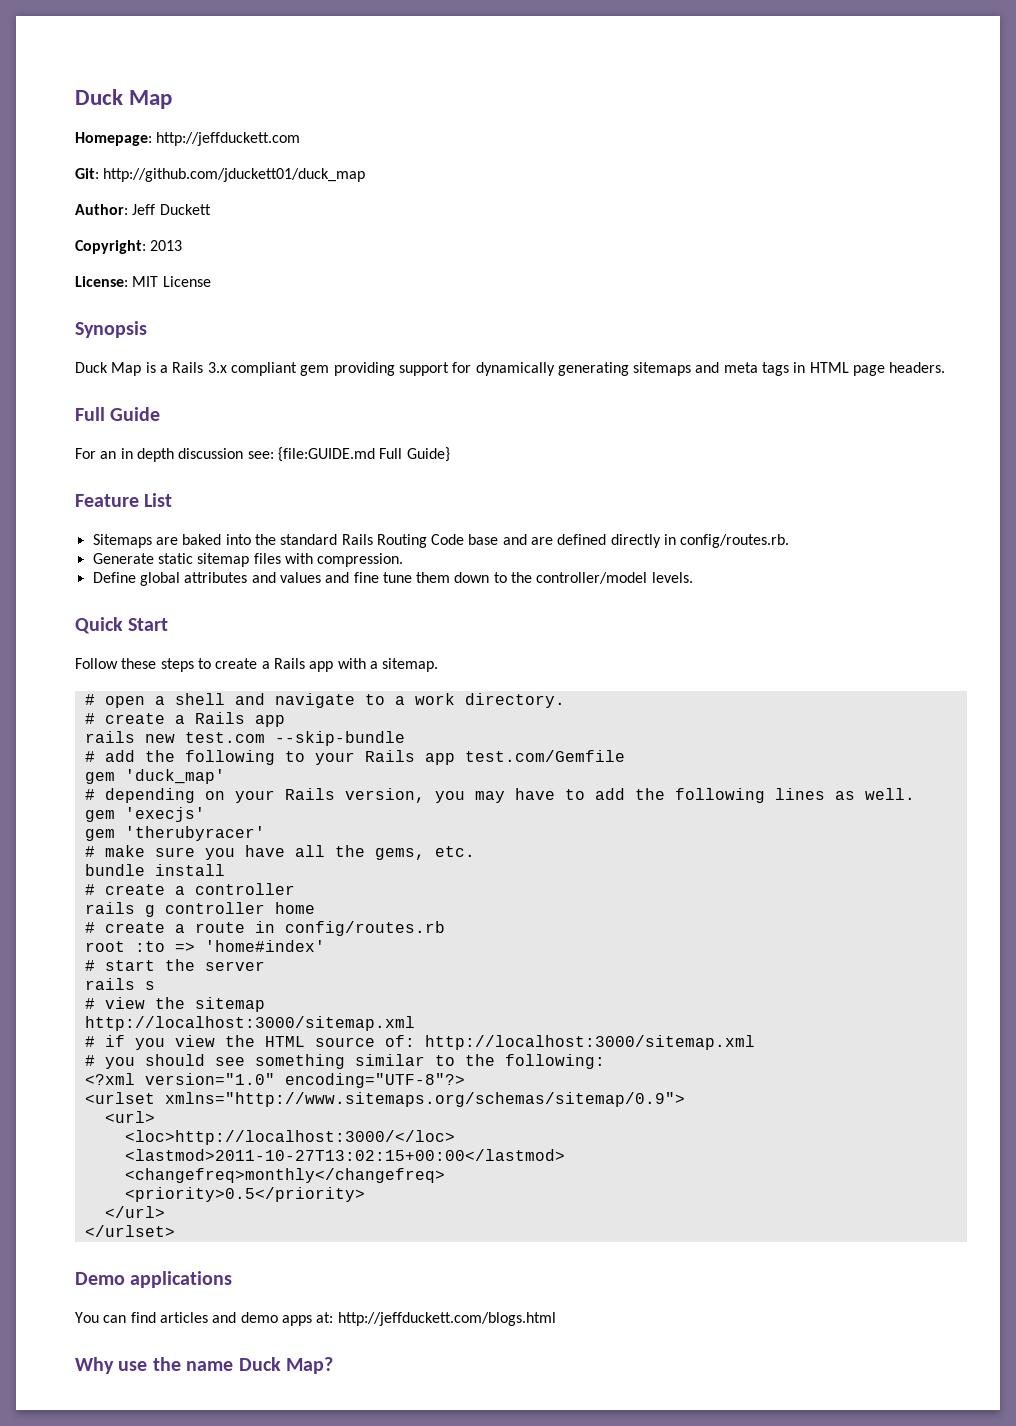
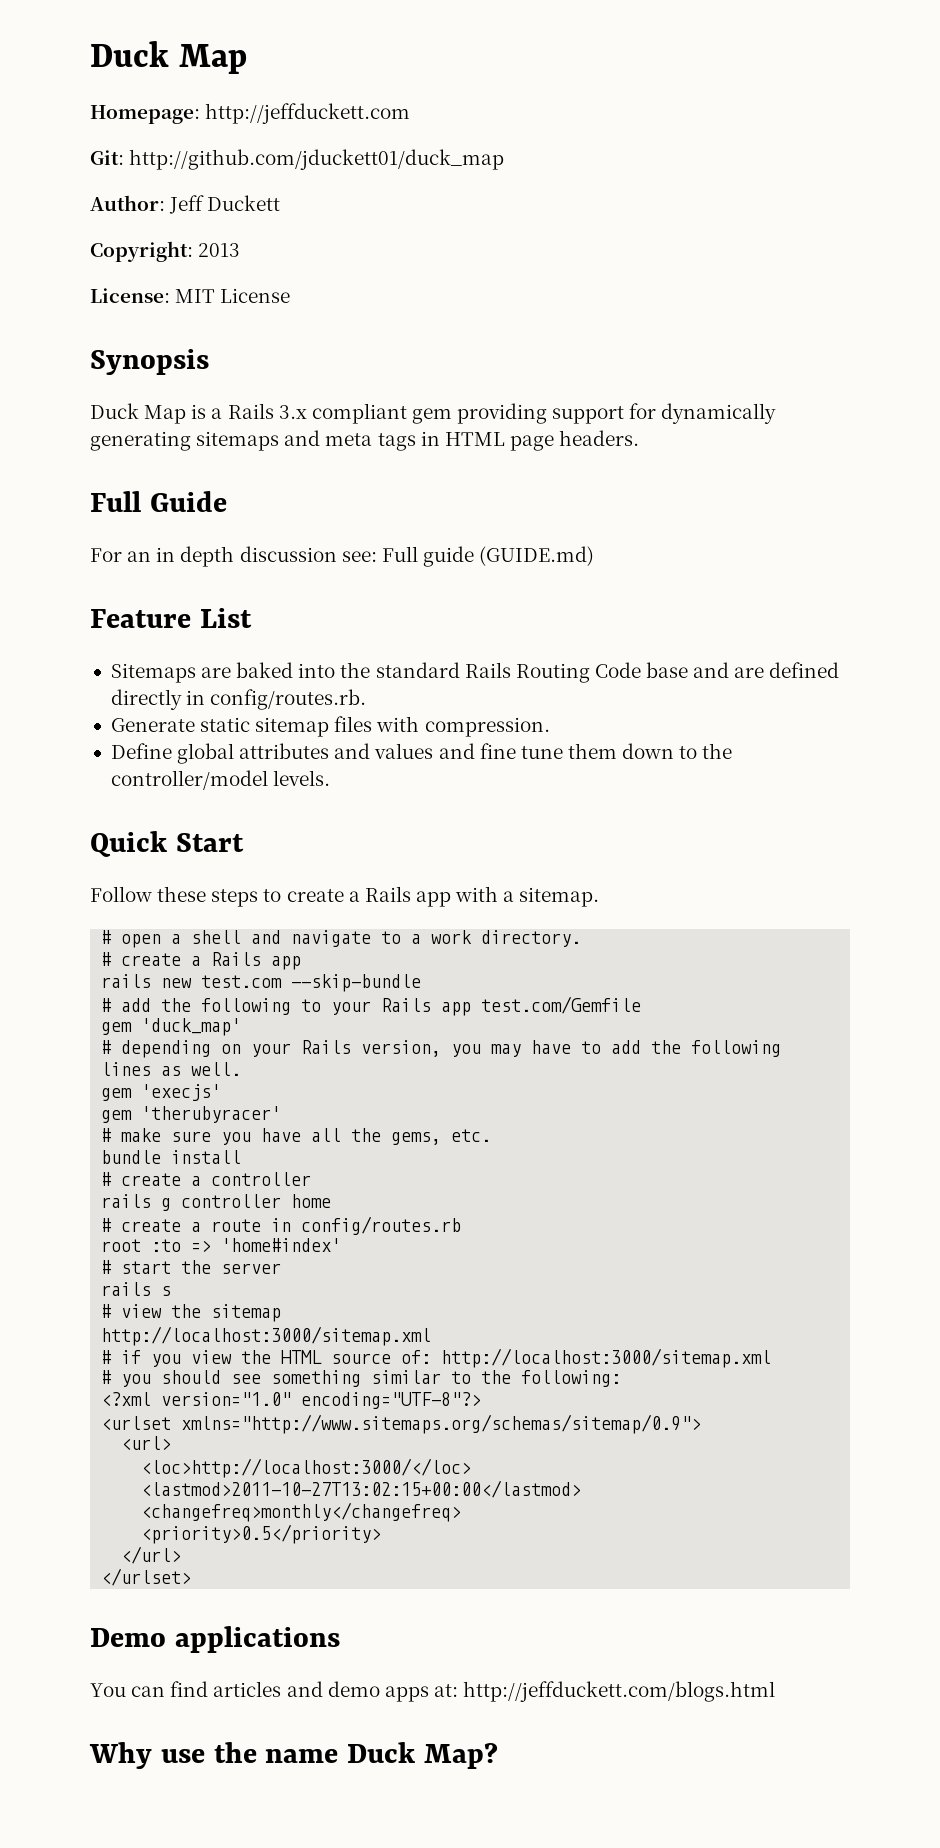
[277,447,450,462] {file:GUIDE.md Full Guide} -> [381,546,595,567] Full guide (GUIDE.md)

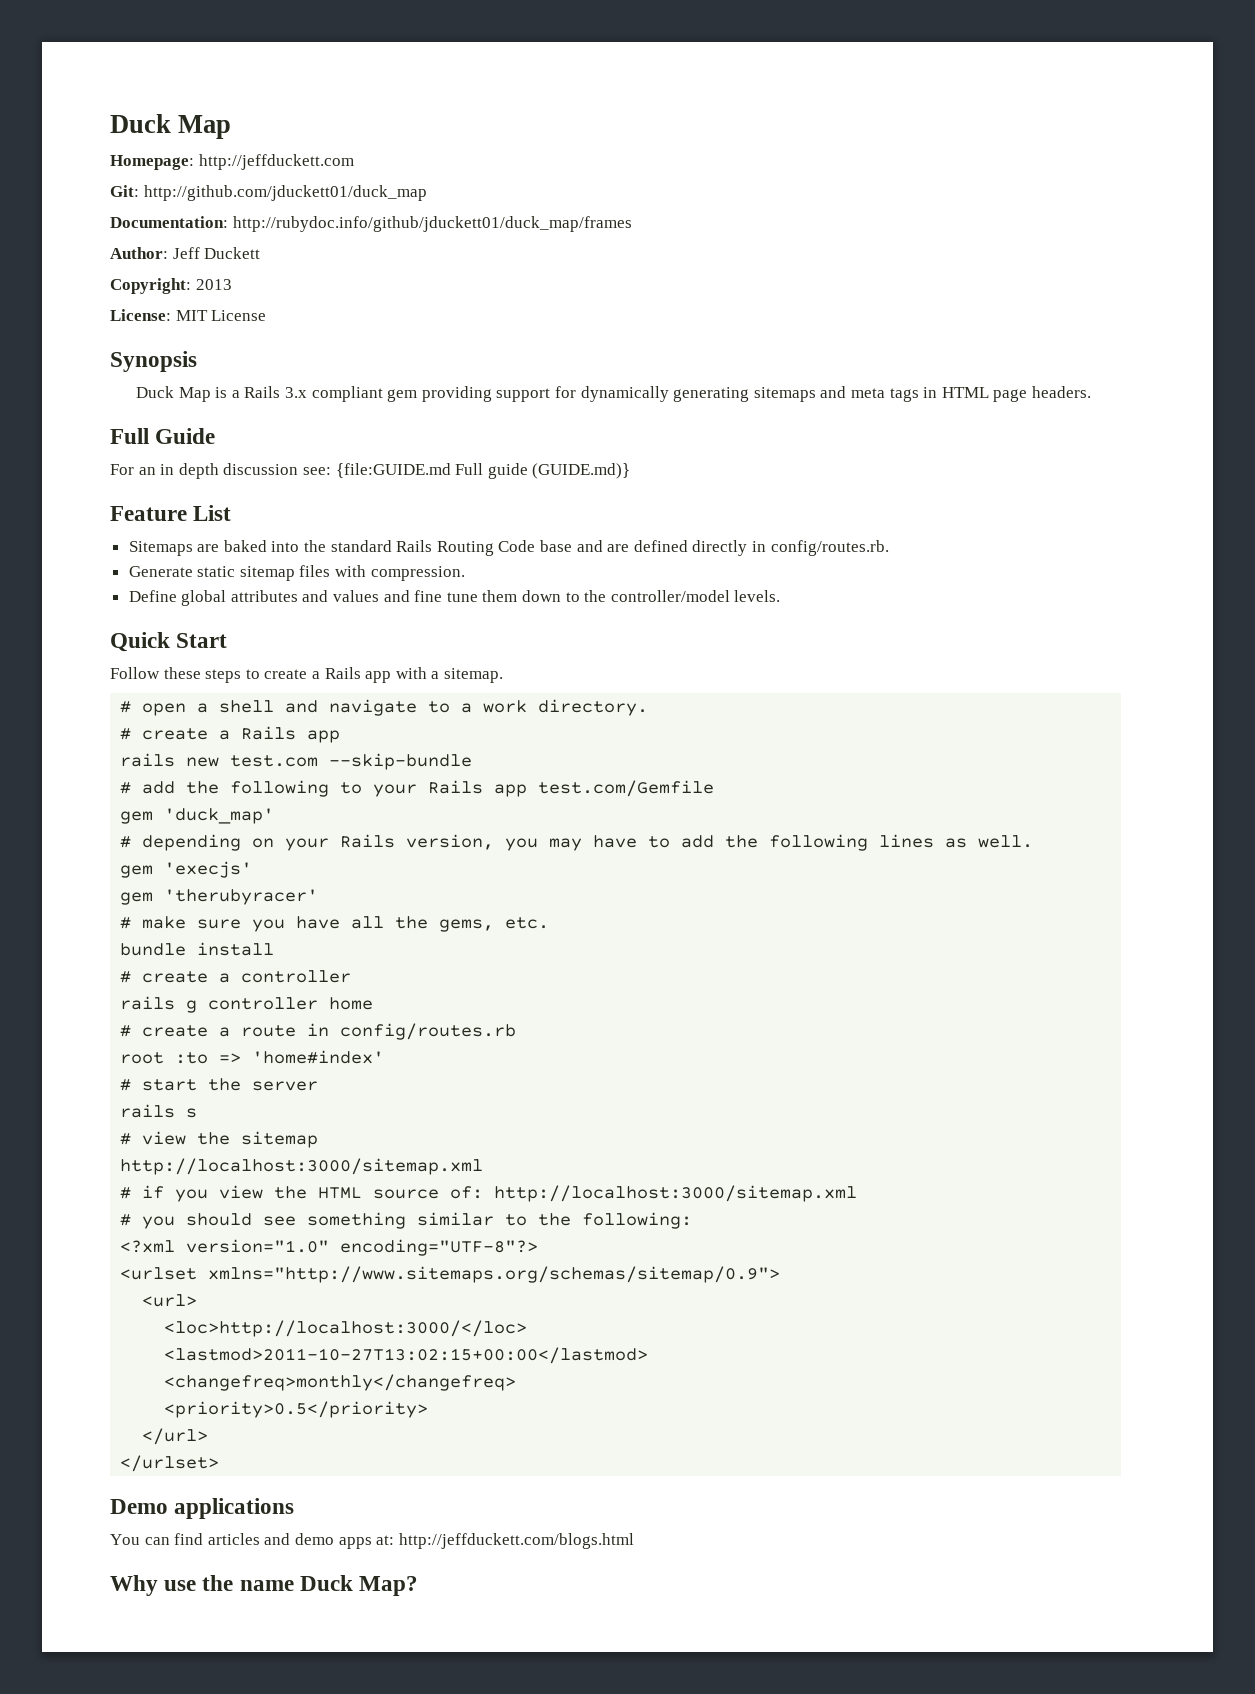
(505, 159) none -> [110,216,632,232] // Documentation: http://rubydoc.info/github/jduckett01/duck_map/frames
(377, 556) none -> [335,463,451,478] {file:GUIDE.md
[479,546,595,566] (GUIDE.md) -> [532,463,631,479] (GUIDE.md)}

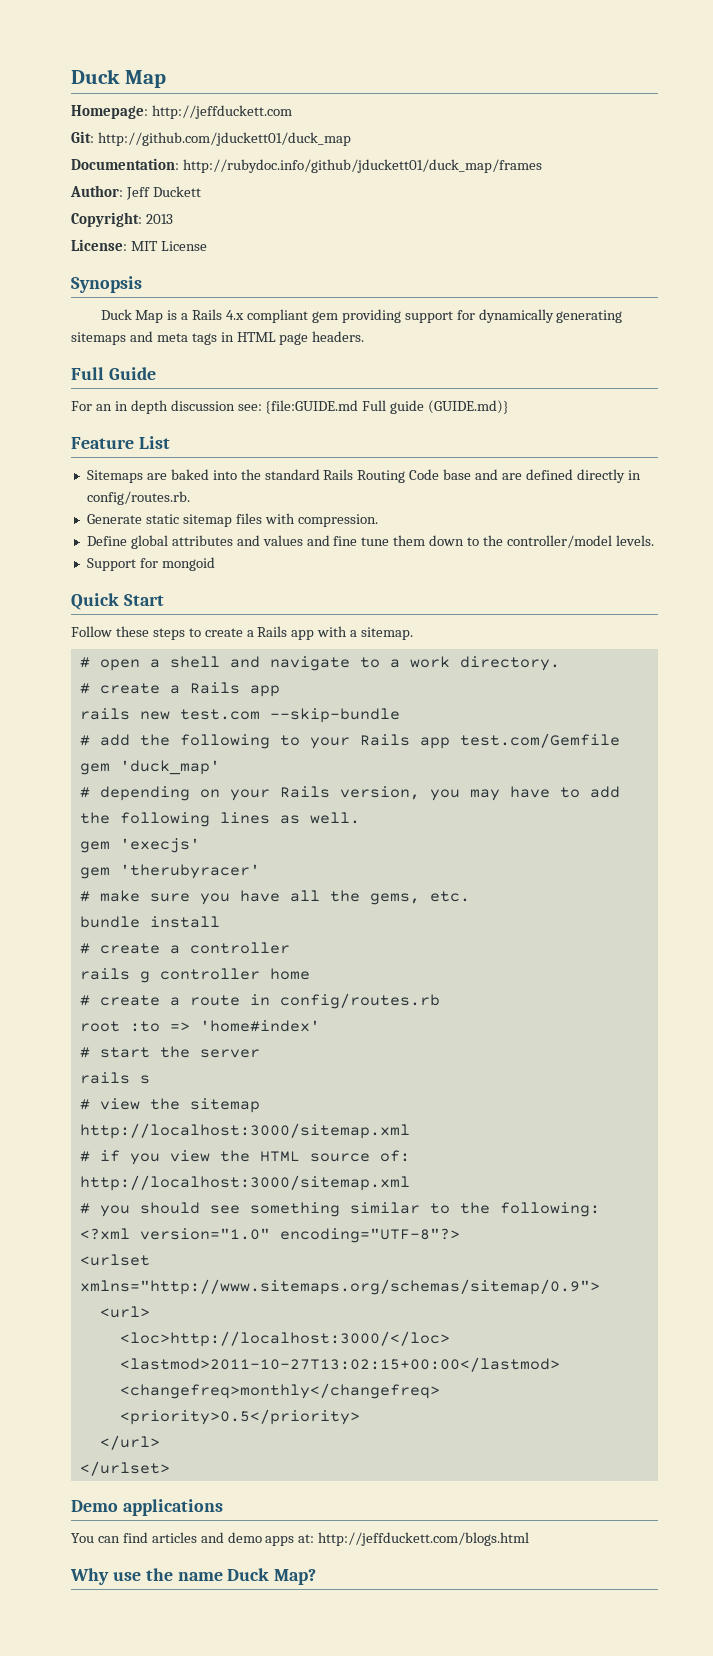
[285,387,308,398] 3.x -> [226,310,245,320] 4.x
(781, 596) none -> [86,557,215,571] // Support for mongoid

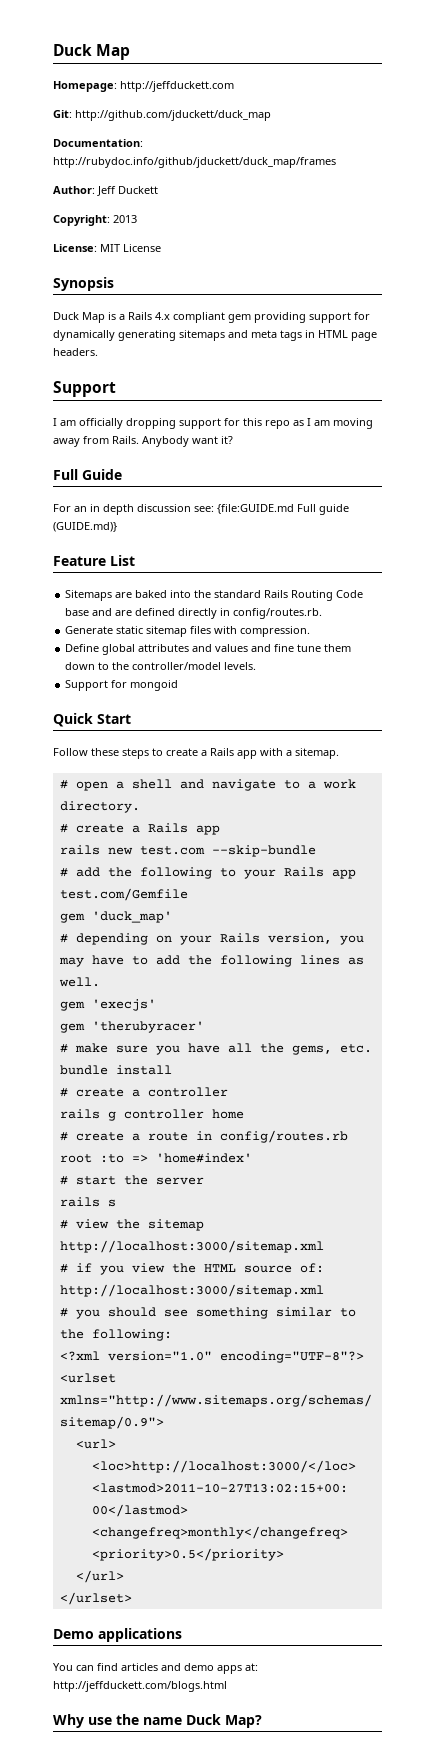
[97,132,351,146] http://github.com/jduckett01/duck_map -> [75,110,271,121] http://github.com/jduckett/duck_map
[182,159,542,173] http://rubydoc.info/github/jduckett01/duck_map/frames -> [53,157,336,168] http://rubydoc.info/github/jduckett/duck_map/frames
(365, 336) none -> [53,381,116,397] [53,418,373,429] [53,436,233,447] // Support // I am officially dropping support for this repo as I am moving away from Rails. Anybody want it?

